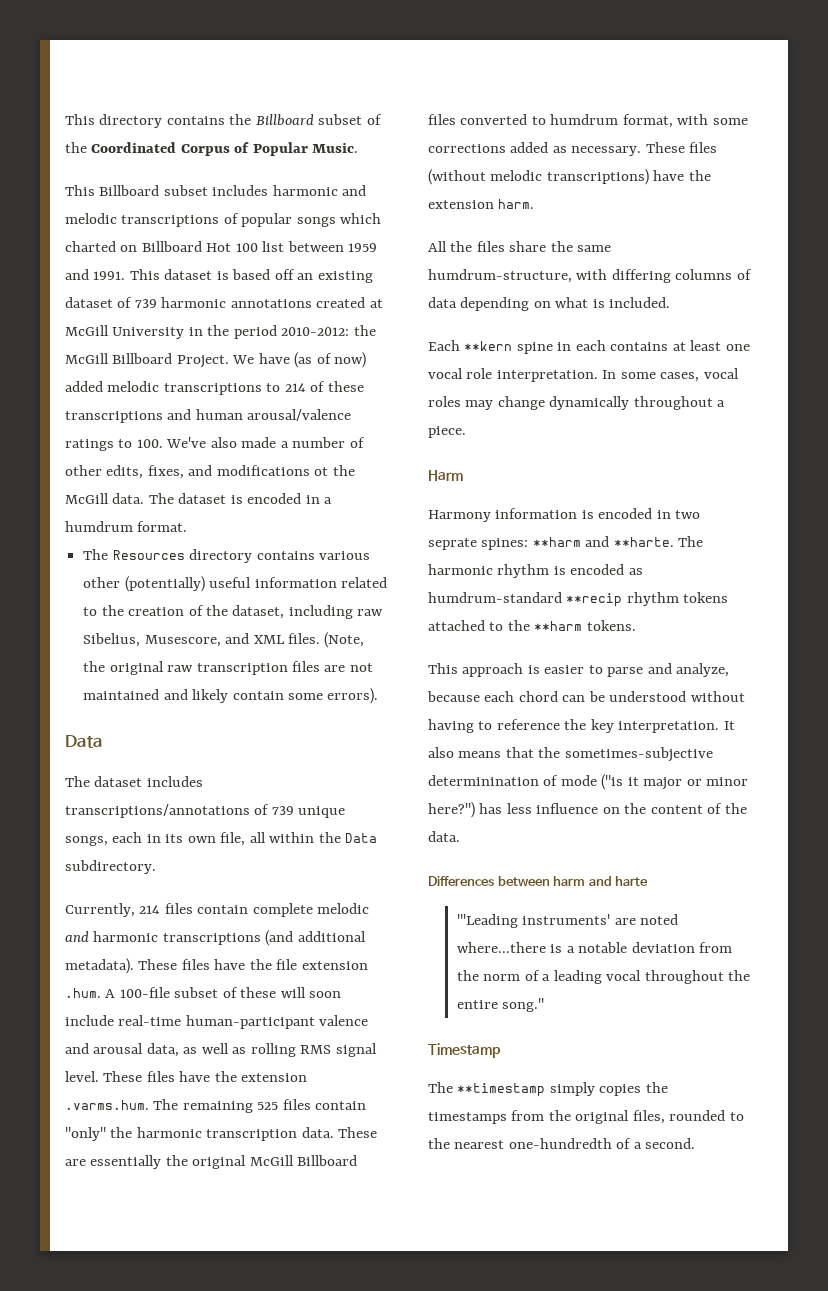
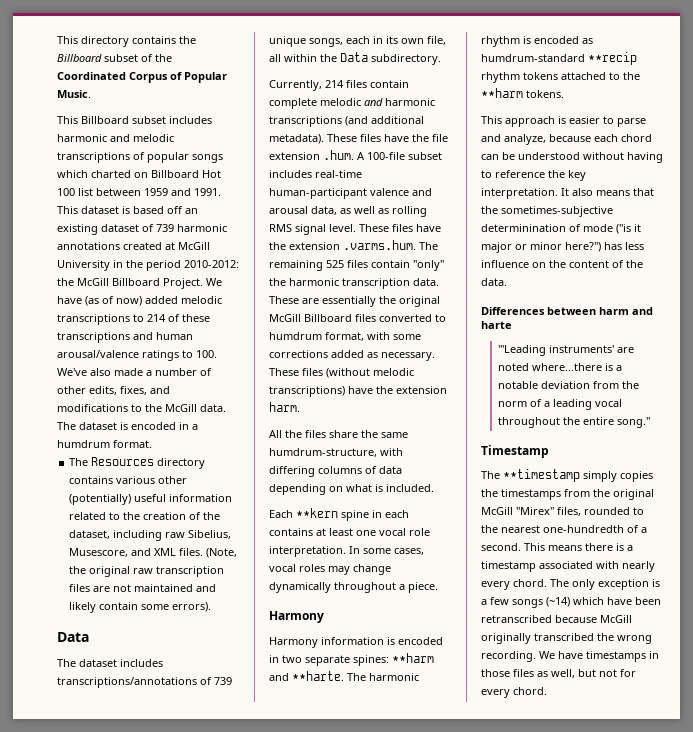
[314,467,329,476] ot -> [131,404,142,412] to
[222,987,342,998] [65,1015,114,1026] of these will soon include -> [269,170,312,178] includes
[428,470,463,481] Harm -> [269,611,324,623] Harmony
[428,538,477,550] seprate -> [305,655,350,666] separate
(630, 1117) none -> [481,507,554,515] McGill "Mirex"
(696, 1143) none -> [524,543,633,551] [481,561,655,572] [481,579,660,590] [481,597,661,608] [481,615,632,623] [481,633,652,644] [481,651,659,662] [481,669,636,678] [481,687,547,698] This means there is a timestamp associated with nearly every chord. The only exception is a few songs (~14) which have been retranscribed because McGill originally transcribed the wrong recording. We have timestamps in those files as well, but not for every chord.

